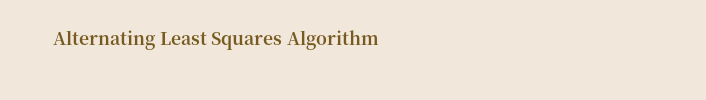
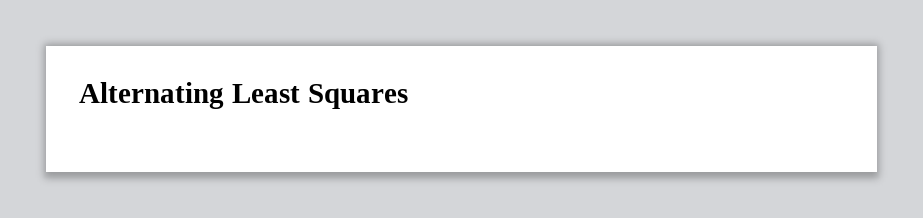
[287,30,380,50] Algorithm -> (408, 96) none

